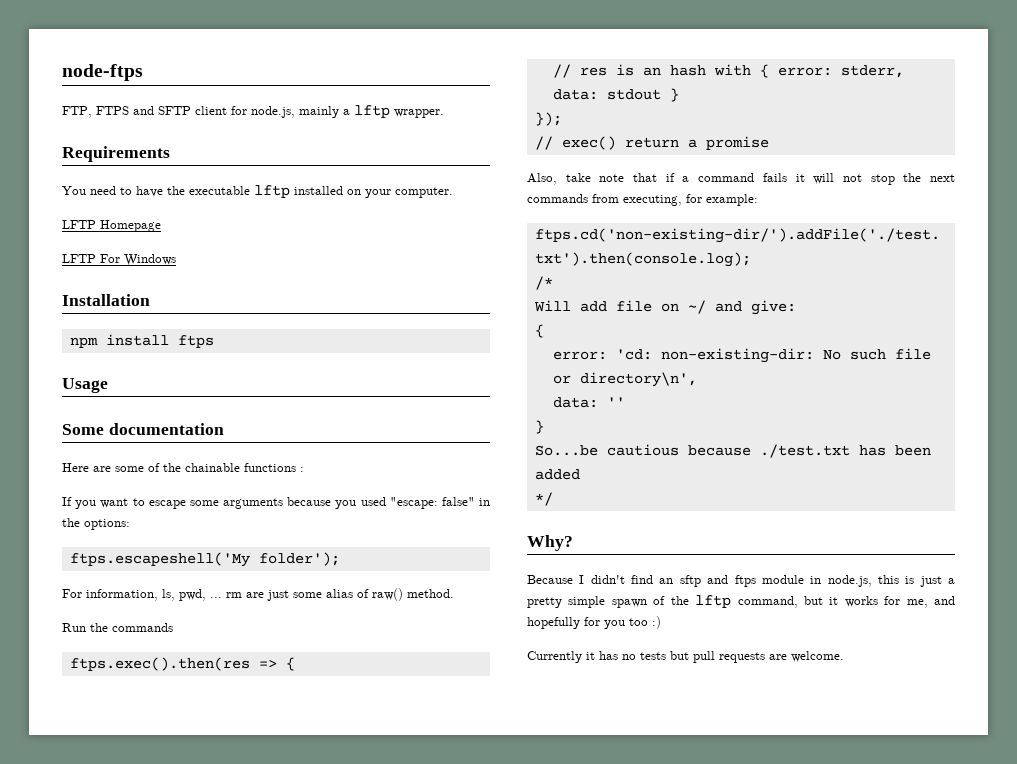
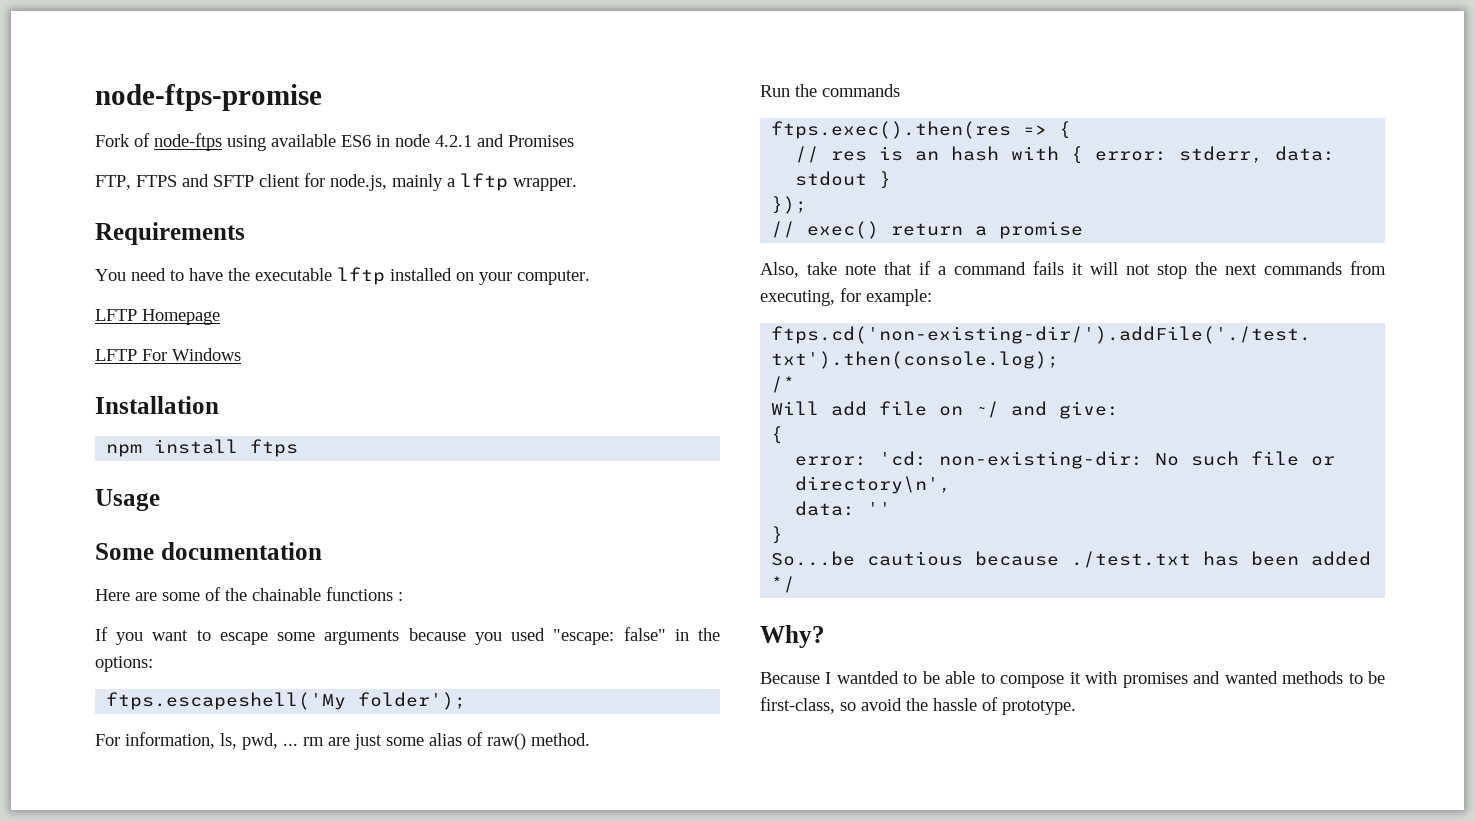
[62,64,143,81] node-ftps -> [95,84,322,111] [95,133,574,151] node-ftps-promise // Fork of node-ftps using available ES6 in node 4.2.1 and Promises
[590,575,955,587] [527,595,956,608] [527,616,661,629] [527,651,844,663] didn't find an sftp and ftps module in node.js, this is just a pretty simple spawn of the lftp command, but it works for me, and hopefully for you too :) // Currently it has no tests but pull requests are welcome. -> [836,671,1385,688] [760,697,1076,715] wantded to be able to compose it with promises and wanted methods to be first-class, so avoid the hassle of prototype.

